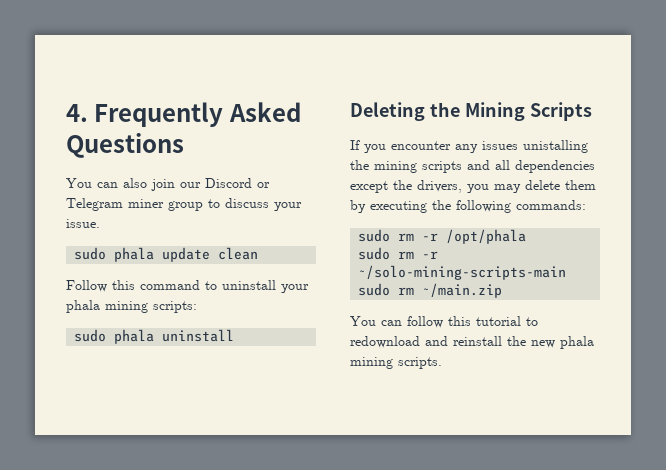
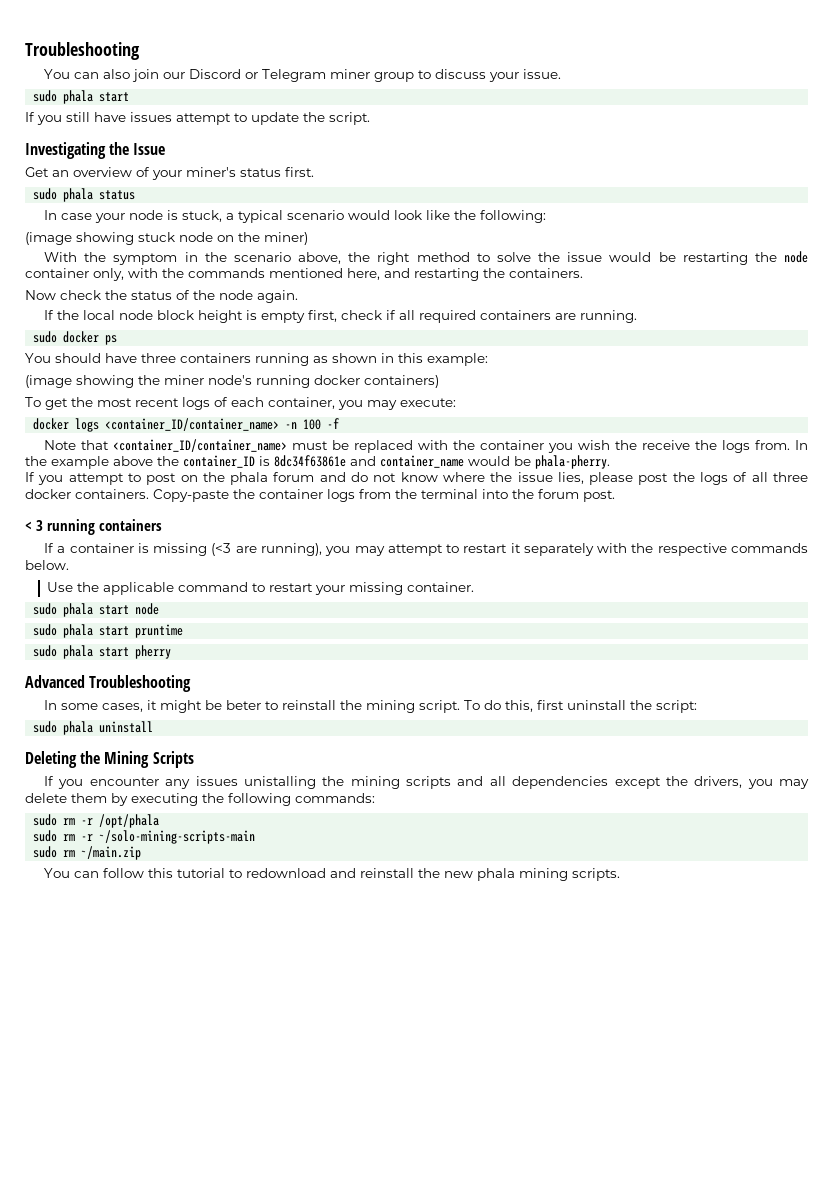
[66,102,301,127] [66,133,184,158] 4. Frequently Asked Questions -> [25,42,140,60] Troubleshooting
[162,247,259,262] [66,280,309,293] [66,300,197,313] update clean // Follow this command to uninstall your phala mining scripts: -> [99,92,130,102] [25,112,370,125] [25,142,166,159] [25,167,314,180] [33,188,136,202] [44,210,547,223] [25,232,308,245] [44,251,809,265] [25,268,583,281] [25,290,298,303] [44,310,638,323] [33,331,118,345] [25,353,488,366] [25,375,439,388] [25,397,456,410] [33,418,340,432] [44,439,809,453] [25,455,610,469] [25,472,809,485] [25,489,615,502] [25,519,162,535] [44,543,808,556] [25,560,69,570] [47,582,475,595] [33,603,160,617] [33,624,184,638] [33,645,172,659] [25,675,192,692] [44,700,698,713] start // If you still have issues attempt to update the script. // Investigating the Issue // Get an overview of your miner's status first. // sudo phala status // In case your node is stuck, a typical scenario would look like the following: // (image showing stuck node on the miner) // With the symptom in the scenario above, the right method to solve the issue would be restarting the node container only, with the commands mentioned here, and restarting the containers. // Now check the status of the node again. // If the local node block height is empty first, check if all required containers are running. // sudo docker ps // You should have three containers running as shown in this example: // (image showing the miner node's running docker containers) // To get the most recent logs of each container, you may execute: // docker logs <container_ID/container_name> -n 100 -f // Note that <container_ID/container_name> must be replaced with the container you wish the receive the logs from. In the example above the container_ID is 8dc34f63861e and container_name would be phala-pherry. // If you attempt to post on the phala forum and do not know where the issue lies, please post the logs of all three docker containers. Copy-paste the container logs from the terminal into the forum post. // < 3 running containers // If a container is missing (<3 are running), you may attempt to restart it separately with the respective commands below. // Use the applicable command to restart your missing container. // sudo phala start node // sudo phala start pruntime // sudo phala start pherry // Advanced Troubleshooting // In some cases, it might be beter to reinstall the mining script. To do this, first uninstall the script:

